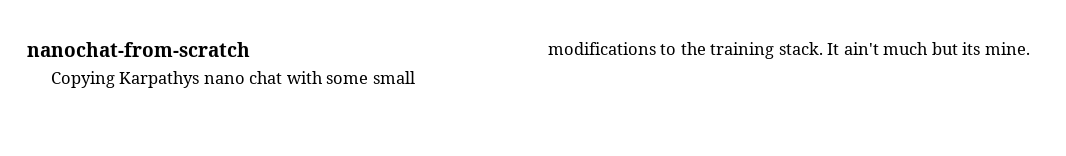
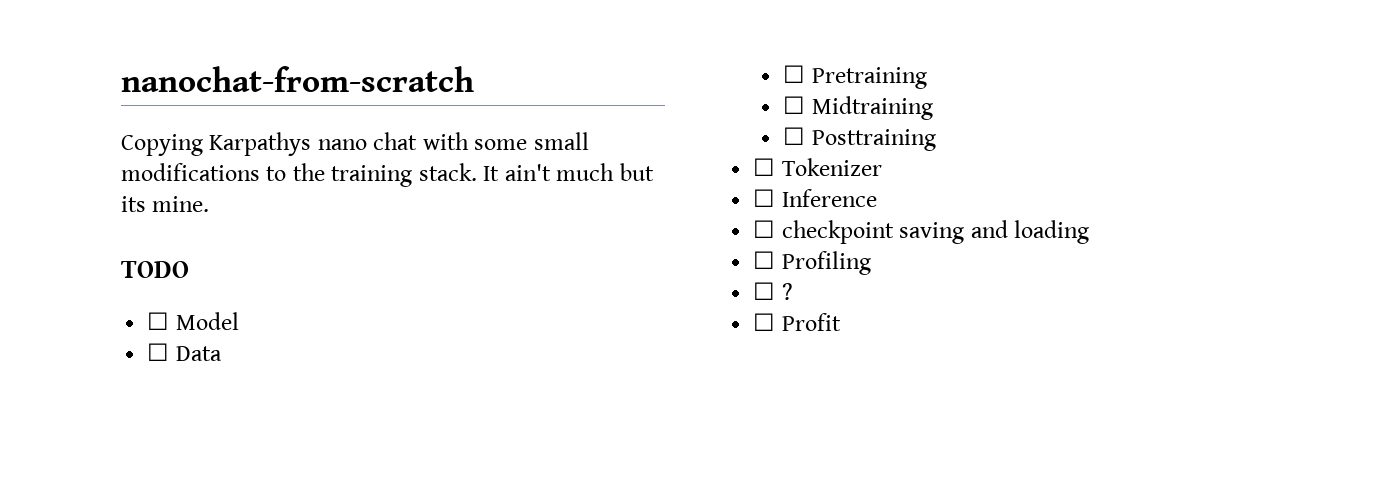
(1030, 48) none -> [121,261,189,278] [147,312,239,330] [147,343,222,361] [783,65,927,89] [783,96,933,120] [783,127,936,151] [753,158,882,176] [753,189,877,207] [753,220,1090,244] [753,251,871,275] [753,282,793,300] [753,313,841,331] // TODO // ☐ Model // ☐ Data // ☐ Pretraining // ☐ Midtraining // ☐ Posttraining // ☐ Tokenizer // ☐ Inference // ☐ checkpoint saving and loading // ☐ Profiling // ☐ ? // ☐ Profit

